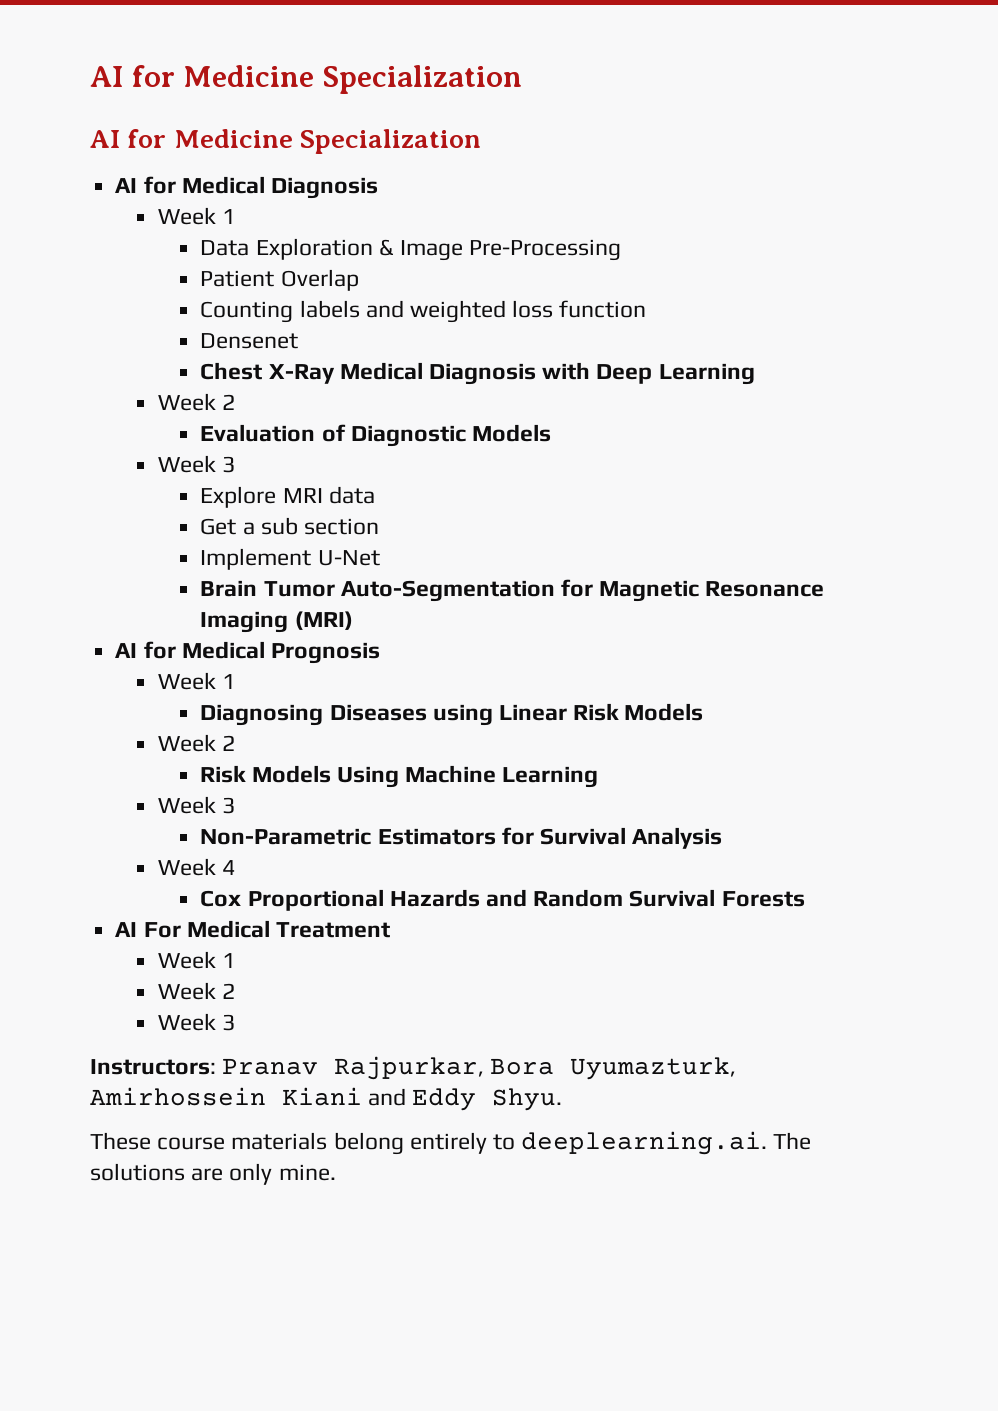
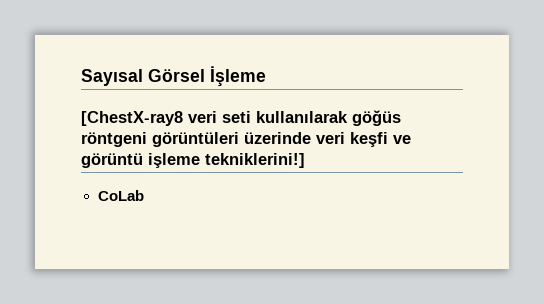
[90,65,522,94] [90,129,481,154] [115,176,378,199] [157,207,236,225] [200,238,622,261] [200,269,359,291] [200,300,647,323] [200,333,299,349] [200,362,755,385] [157,393,236,411] [200,424,552,447] [157,455,236,473] [200,486,375,508] [200,517,380,535] [200,548,380,570] [200,579,825,602] [200,611,353,633] [115,641,380,664] [157,672,236,690] [200,703,704,726] [157,734,236,752] [200,765,599,788] [157,796,236,814] [200,827,723,849] [157,858,236,876] [200,889,805,911] [115,920,390,938] [157,951,236,969] [157,982,236,1000] [157,1013,236,1031] [90,1056,737,1080] [90,1087,563,1111] [90,1131,812,1155] [90,1163,336,1185] AI for Medicine Specialization // AI for Medicine Specialization // AI for Medical Diagnosis // Week 1 // Data Exploration & Image Pre-Processing // Patient Overlap // Counting labels and weighted loss function // Densenet // Chest X-Ray Medical Diagnosis with Deep Learning // Week 2 // Evaluation of Diagnostic Models // Week 3 // Explore MRI data // Get a sub section // Implement U-Net // Brain Tumor Auto-Segmentation for Magnetic Resonance Imaging (MRI) // AI for Medical Prognosis // Week 1 // Diagnosing Diseases using Linear Risk Models // Week 2 // Risk Models Using Machine Learning // Week 3 // Non-Parametric Estimators for Survival Analysis // Week 4 // Cox Proportional Hazards and Random Survival Forests // AI For Medical Treatment // Week 1 // Week 2 // Week 3 // Instructors: Pranav Rajpurkar, Bora Uyumazturk, Amirhossein Kiani and Eddy Shyu. // These course materials belong entirely to deeplearning.ai. The solutions are only mine. -> [81,66,266,87] [81,110,401,126] [81,132,411,147] [81,153,305,168] [97,190,144,201] Sayısal Görsel İşleme // [ChestX-ray8 veri seti kullanılarak göğüs röntgeni görüntüleri üzerinde veri keşfi ve görüntü işleme tekniklerini!] // CoLab

